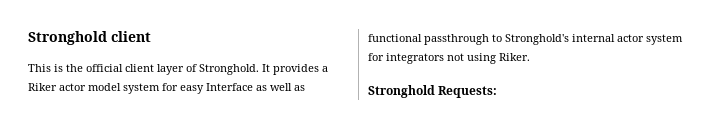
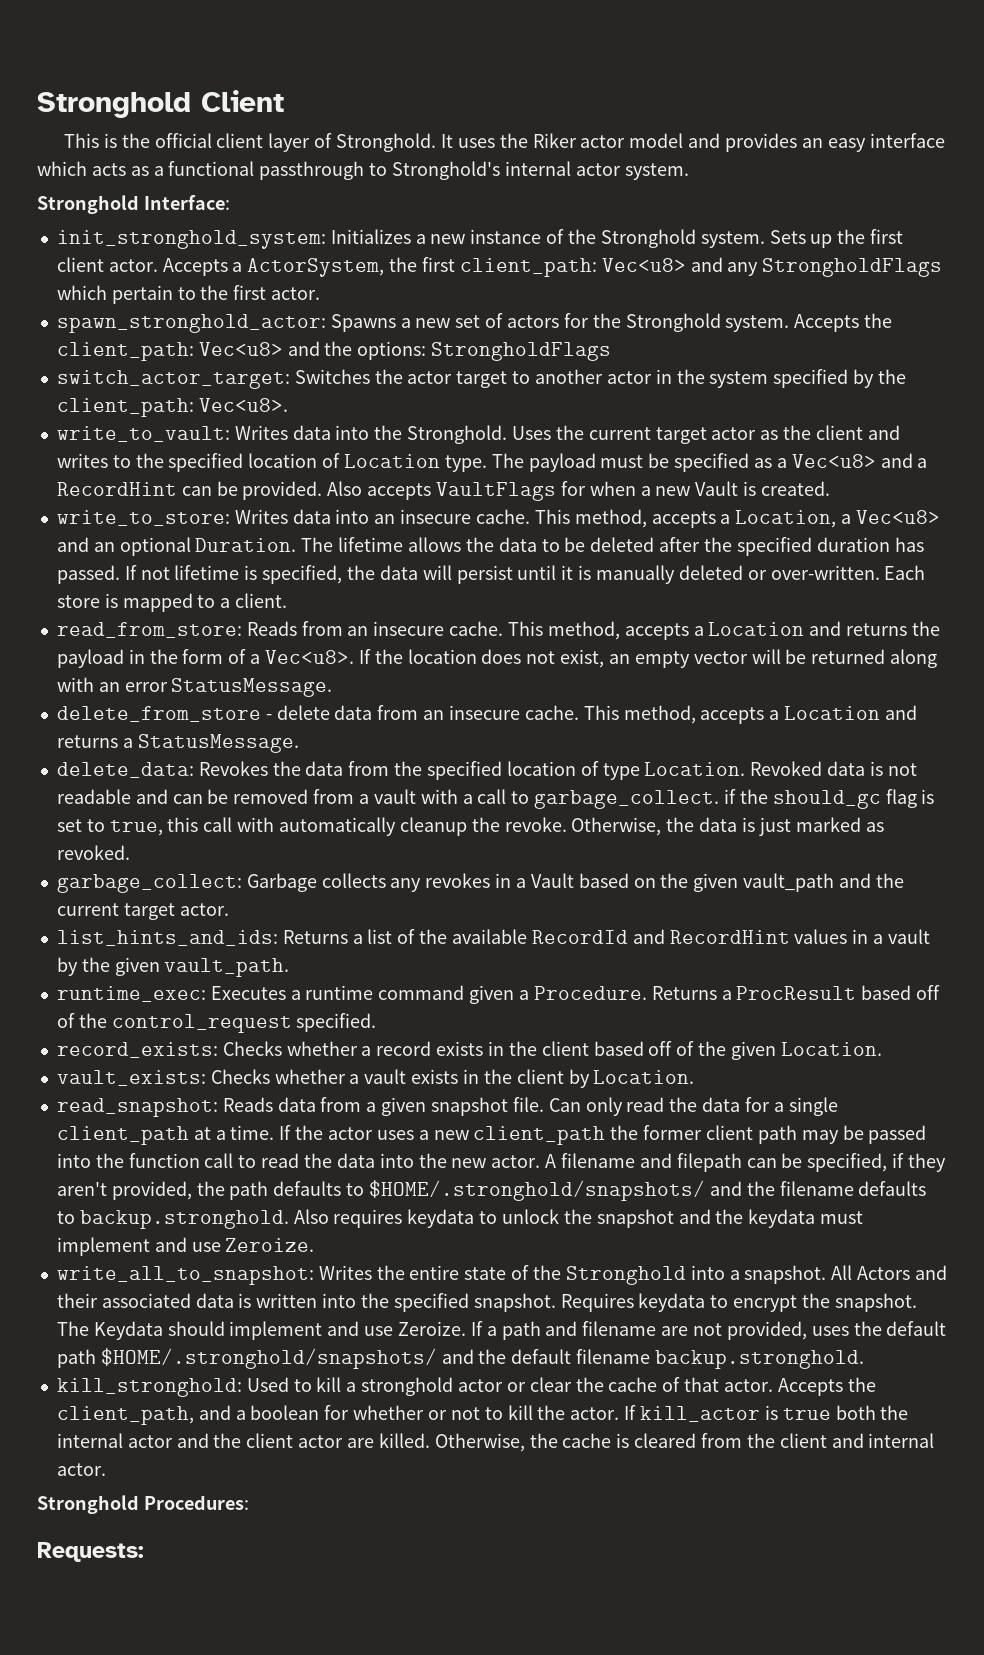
[28,31,151,45] Stronghold client -> [37,90,284,118] Stronghold Client
[273,64,328,75] provides a -> [457,133,528,148] uses the
[123,83,305,94] system for easy Interface as well as -> [688,133,945,152] [37,161,164,176] and provides an easy interface which acts as a
[646,34,683,45] [368,53,530,64] [368,85,435,98] system for integrators not using Riker. // Stronghold -> [624,163,689,180] [37,195,230,214] [56,229,904,249] [56,257,943,277] [56,285,321,304] [56,313,893,333] [56,341,612,361] [56,369,906,389] [56,398,288,417] [56,425,900,444] [56,453,928,472] [56,481,830,501] [56,509,940,528] [56,537,924,556] [56,565,926,584] [56,593,288,612] [56,621,940,640] [56,649,938,668] [56,677,333,697] [56,705,917,724] [56,734,299,753] [56,761,917,780] [56,789,935,809] [56,817,884,836] [56,845,130,860] [56,873,904,893] [56,903,229,920] [56,929,930,946] [56,957,290,977] [56,985,941,1004] [56,1013,377,1033] [56,1041,882,1060] [56,1069,695,1088] [56,1097,838,1117] [56,1125,927,1145] [56,1153,947,1172] [56,1180,927,1201] [56,1209,864,1229] [56,1237,315,1256] [56,1265,947,1285] [56,1293,917,1312] [56,1321,947,1340] [56,1348,864,1369] [56,1377,876,1397] [56,1405,909,1425] [56,1433,935,1452] [56,1463,106,1476] [37,1495,249,1514] system. // Stronghold Interface: // init_stronghold_system: Initializes a new instance of the Stronghold system. Sets up the first client actor. Accepts a ActorSystem, the first client_path: Vec<u8> and any StrongholdFlags which pertain to the first actor. // spawn_stronghold_actor: Spawns a new set of actors for the Stronghold system. Accepts the client_path: Vec<u8> and the options: StrongholdFlags // switch_actor_target: Switches the actor target to another actor in the system specified by the client_path: Vec<u8>. // write_to_vault: Writes data into the Stronghold. Uses the current target actor as the client and writes to the specified location of Location type. The payload must be specified as a Vec<u8> and a RecordHint can be provided. Also accepts VaultFlags for when a new Vault is created. // write_to_store: Writes data into an insecure cache. This method, accepts a Location, a Vec<u8> and an optional Duration. The lifetime allows the data to be deleted after the specified duration has passed. If not lifetime is specified, the data will persist until it is manually deleted or over-written. Each store is mapped to a client. // read_from_store: Reads from an insecure cache. This method, accepts a Location and returns the payload in the form of a Vec<u8>. If the location does not exist, an empty vector will be returned along with an error StatusMessage. // delete_from_store - delete data from an insecure cache. This method, accepts a Location and returns a StatusMessage. // delete_data: Revokes the data from the specified location of type Location. Revoked data is not readable and can be removed from a vault with a call to garbage_collect. if the should_gc flag is set to true, this call with automatically cleanup the revoke. Otherwise, the data is just marked as revoked. // garbage_collect: Garbage collects any revokes in a Vault based on the given vault_path and the current target actor. // list_hints_and_ids: Returns a list of the available RecordId and RecordHint values in a vault by the given vault_path. // runtime_exec: Executes a runtime command given a Procedure. Returns a ProcResult based off of the control_request specified. // record_exists: Checks whether a record exists in the client based off of the given Location. // vault_exists: Checks whether a vault exists in the client by Location. // read_snapshot: Reads data from a given snapshot file. Can only read the data for a single client_path at a time. If the actor uses a new client_path the former client path may be passed into the function call to read the data into the new actor. A filename and filepath can be specified, if they aren't provided, the path defaults to $HOME/.stronghold/snapshots/ and the filename defaults to backup.stronghold. Also requires keydata to unlock the snapshot and the keydata must implement and use Zeroize. // write_all_to_snapshot: Writes the entire state of the Stronghold into a snapshot. All Actors and their associated data is written into the specified snapshot. Requires keydata to encrypt the snapshot. The Keydata should implement and use Zeroize. If a path and filename are not provided, uses the default path $HOME/.stronghold/snapshots/ and the default filename backup.stronghold. // kill_stronghold: Used to kill a stronghold actor or clear the cache of that actor. Accepts the client_path, and a boolean for whether or not to kill the actor. If kill_actor is true both the internal actor and the client actor are killed. Otherwise, the cache is cleared from the client and internal actor. // Stronghold Procedures: //

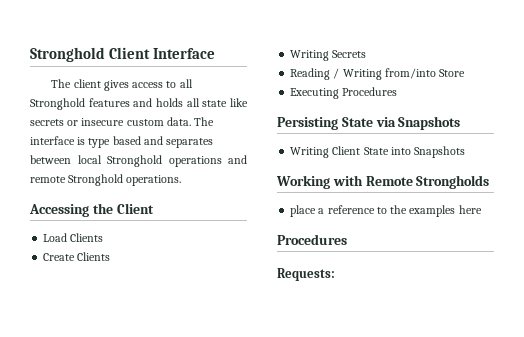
[64,133,945,152] [37,161,689,180] [37,195,230,214] [56,229,904,249] [56,257,943,277] [56,285,321,304] [56,313,893,333] [56,341,612,361] [56,369,906,389] [56,398,288,417] [56,425,900,444] [56,453,928,472] [56,481,830,501] [56,509,940,528] [56,537,924,556] [56,565,926,584] [56,593,288,612] [56,621,940,640] [56,649,938,668] [56,677,333,697] [56,705,917,724] [56,734,299,753] [56,761,917,780] [56,789,935,809] [56,817,884,836] [56,845,130,860] [56,873,904,893] [56,903,229,920] [56,929,930,946] [56,957,290,977] [56,985,941,1004] [56,1013,377,1033] [56,1041,882,1060] [56,1069,695,1088] [56,1097,838,1117] [56,1125,927,1145] [56,1153,947,1172] [56,1180,927,1201] [56,1209,864,1229] [56,1237,315,1256] [56,1265,947,1285] [56,1293,917,1312] [56,1321,947,1340] [56,1348,864,1369] [56,1377,876,1397] [56,1405,909,1425] [56,1433,935,1452] [56,1463,106,1476] [37,1495,249,1514] // This is the official client layer of Stronghold. It uses the Riker actor model and provides an easy interface which acts as a functional passthrough to Stronghold's internal actor system. // Stronghold Interface: // init_stronghold_system: Initializes a new instance of the Stronghold system. Sets up the first client actor. Accepts a ActorSystem, the first client_path: Vec<u8> and any StrongholdFlags which pertain to the first actor. // spawn_stronghold_actor: Spawns a new set of actors for the Stronghold system. Accepts the client_path: Vec<u8> and the options: StrongholdFlags // switch_actor_target: Switches the actor target to another actor in the system specified by the client_path: Vec<u8>. // write_to_vault: Writes data into the Stronghold. Uses the current target actor as the client and writes to the specified location of Location type. The payload must be specified as a Vec<u8> and a RecordHint can be provided. Also accepts VaultFlags for when a new Vault is created. // write_to_store: Writes data into an insecure cache. This method, accepts a Location, a Vec<u8> and an optional Duration. The lifetime allows the data to be deleted after the specified duration has passed. If not lifetime is specified, the data will persist until it is manually deleted or over-written. Each store is mapped to a client. // read_from_store: Reads from an insecure cache. This method, accepts a Location and returns the payload in the form of a Vec<u8>. If the location does not exist, an empty vector will be returned along with an error StatusMessage. // delete_from_store - delete data from an insecure cache. This method, accepts a Location and returns a StatusMessage. // delete_data: Revokes the data from the specified location of type Location. Revoked data is not readable and can be removed from a vault with a call to garbage_collect. if the should_gc flag is set to true, this call with automatically cleanup the revoke. Otherwise, the data is just marked as revoked. // garbage_collect: Garbage collects any revokes in a Vault based on the given vault_path and the current target actor. // list_hints_and_ids: Returns a list of the available RecordId and RecordHint values in a vault by the given vault_path. // runtime_exec: Executes a runtime command given a Procedure. Returns a ProcResult based off of the control_request specified. // record_exists: Checks whether a record exists in the client based off of the given Location. // vault_exists: Checks whether a vault exists in the client by Location. // read_snapshot: Reads data from a given snapshot file. Can only read the data for a single client_path at a time. If the actor uses a new client_path the former client path may be passed into the function call to read the data into the new actor. A filename and filepath can be specified, if they aren't provided, the path defaults to $HOME/.stronghold/snapshots/ and the filename defaults to backup.stronghold. Also requires keydata to unlock the snapshot and the keydata must implement and use Zeroize. // write_all_to_snapshot: Writes the entire state of the Stronghold into a snapshot. All Actors and their associated data is written into the specified snapshot. Requires keydata to encrypt the snapshot. The Keydata should implement and use Zeroize. If a path and filename are not provided, uses the default path $HOME/.stronghold/snapshots/ and the default filename backup.stronghold. // kill_stronghold: Used to kill a stronghold actor or clear the cache of that actor. Accepts the client_path, and a boolean for whether or not to kill the actor. If kill_actor is true both the internal actor and the client actor are killed. Otherwise, the cache is cleared from the client and internal actor. // Stronghold Procedures: -> [153,48,216,59] [51,79,193,91] [30,98,248,110] [30,117,215,126] [30,136,214,148] [30,155,247,167] [30,174,182,186] [29,203,154,217] [43,233,104,242] [43,252,111,261] [290,50,367,61] [290,68,466,80] [290,87,398,99] [277,116,461,130] [290,146,466,158] [276,175,490,189] [290,205,482,217] [277,234,347,245] Interface // The client gives access to all Stronghold features and holds all state like secrets or insecure custom data. The interface is type based and separates between local Stronghold operations and remote Stronghold operations. // Accessing the Client // Load Clients // Create Clients // Writing Secrets // Reading / Writing from/into Store // Executing Procedures // Persisting State via Snapshots // Writing Client State into Snapshots // Working with Remote Strongholds // place a reference to the examples here // Procedures

